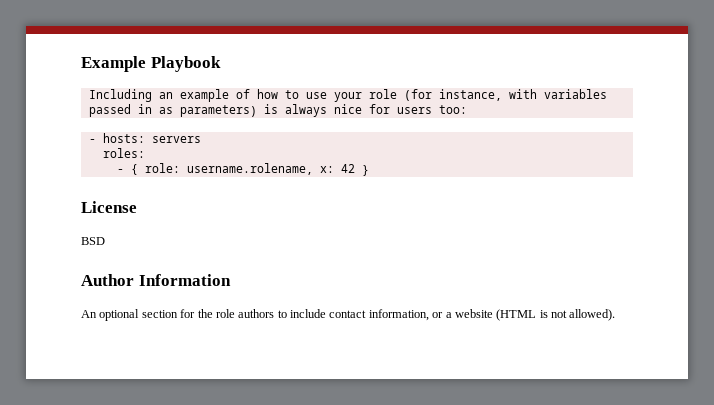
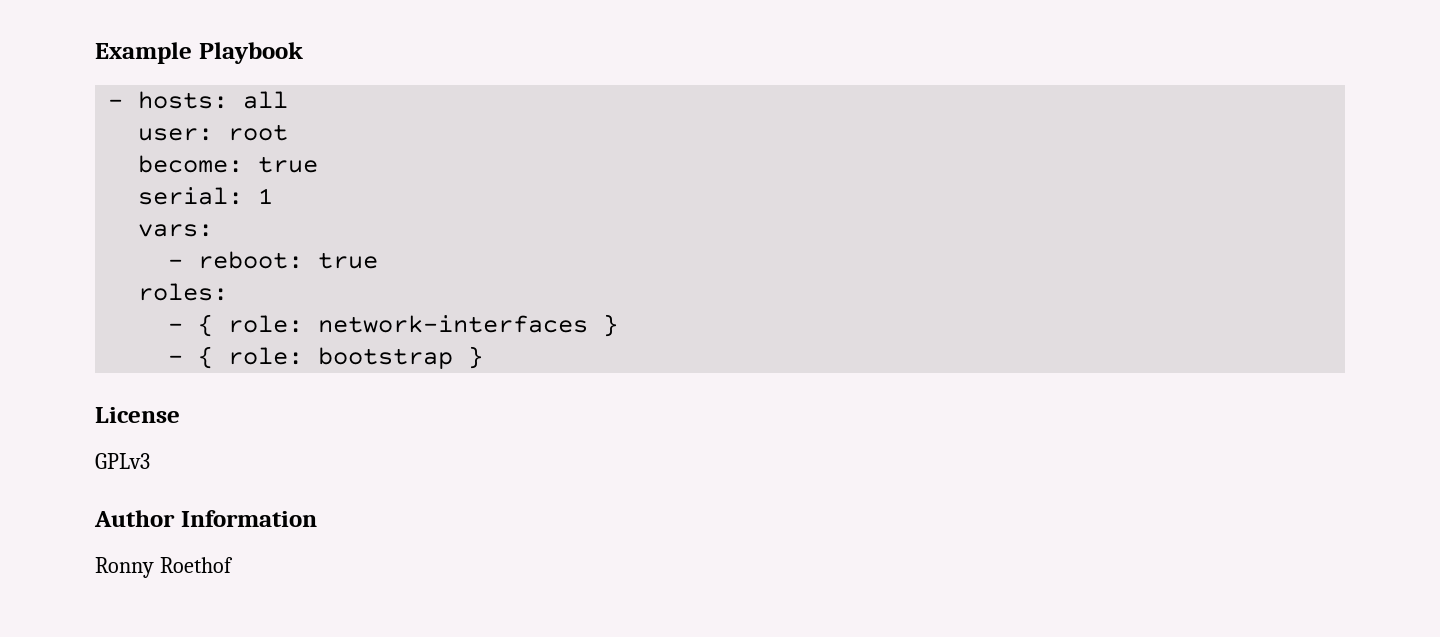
[88,89,607,102] [88,104,467,117] [88,133,201,143] Including an example of how to use your role (for instance, with variables passed in as parameters) is always nice for users too: // - hosts: servers -> [108,91,289,109] [138,124,289,141] [138,155,319,173] [138,187,274,205] [138,224,214,237] [168,251,379,269] - hosts: all // user: root // become: true // serial: 1 // vars: // - reboot: true
[186,163,355,175] username.rolename, x: 42 -> [318,314,619,337] [168,346,454,369] network-interfaces } // - { role: bootstrap
[81,237,105,245] BSD -> [95,453,150,469] GPLv3
[81,309,616,321] An optional section for the role authors to include contact information, or a website (HTML is not allowed). -> [95,557,233,578] Ronny Roethof

